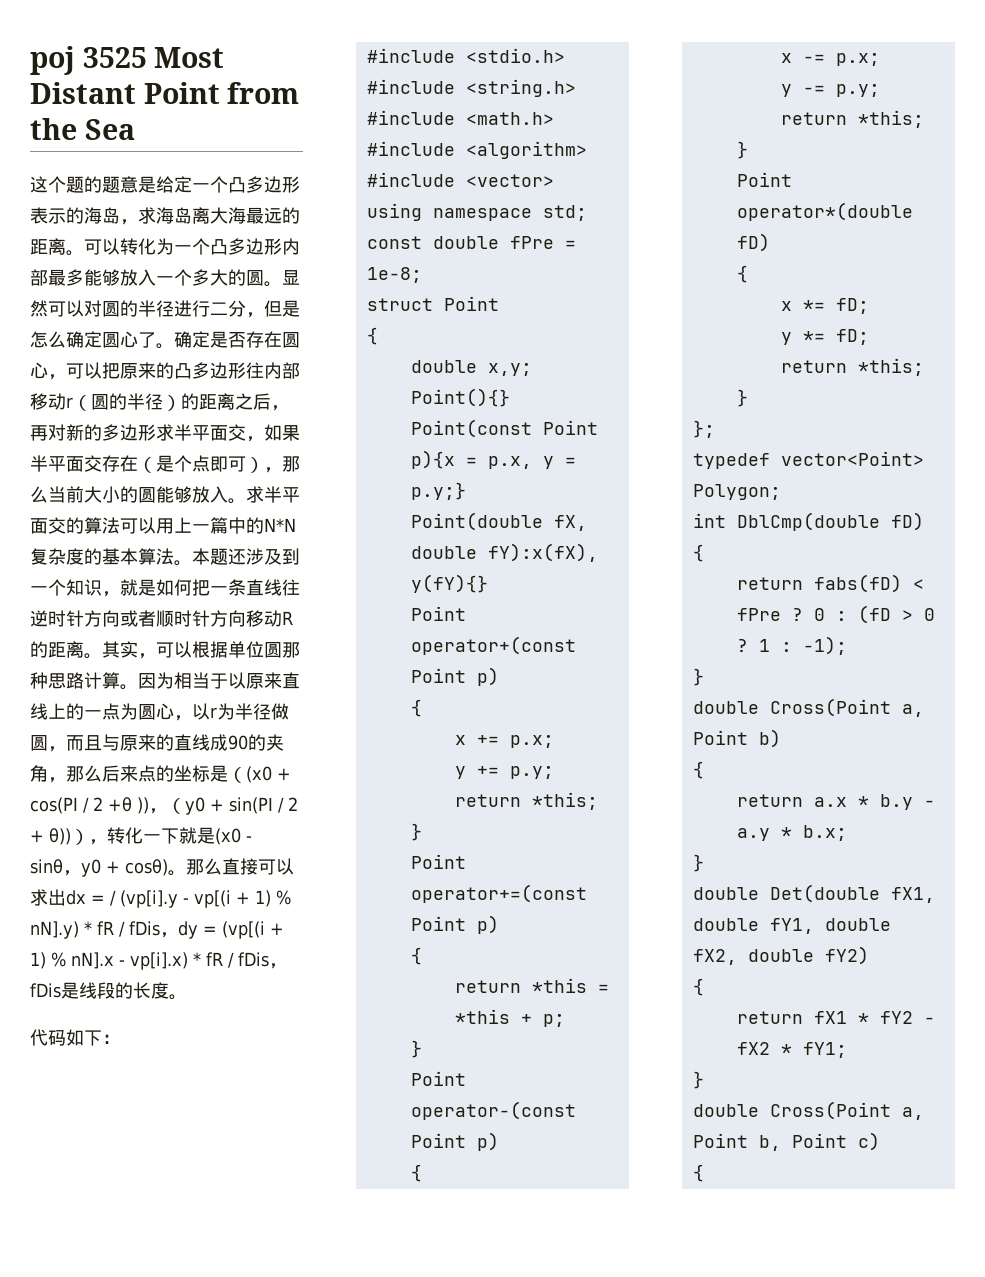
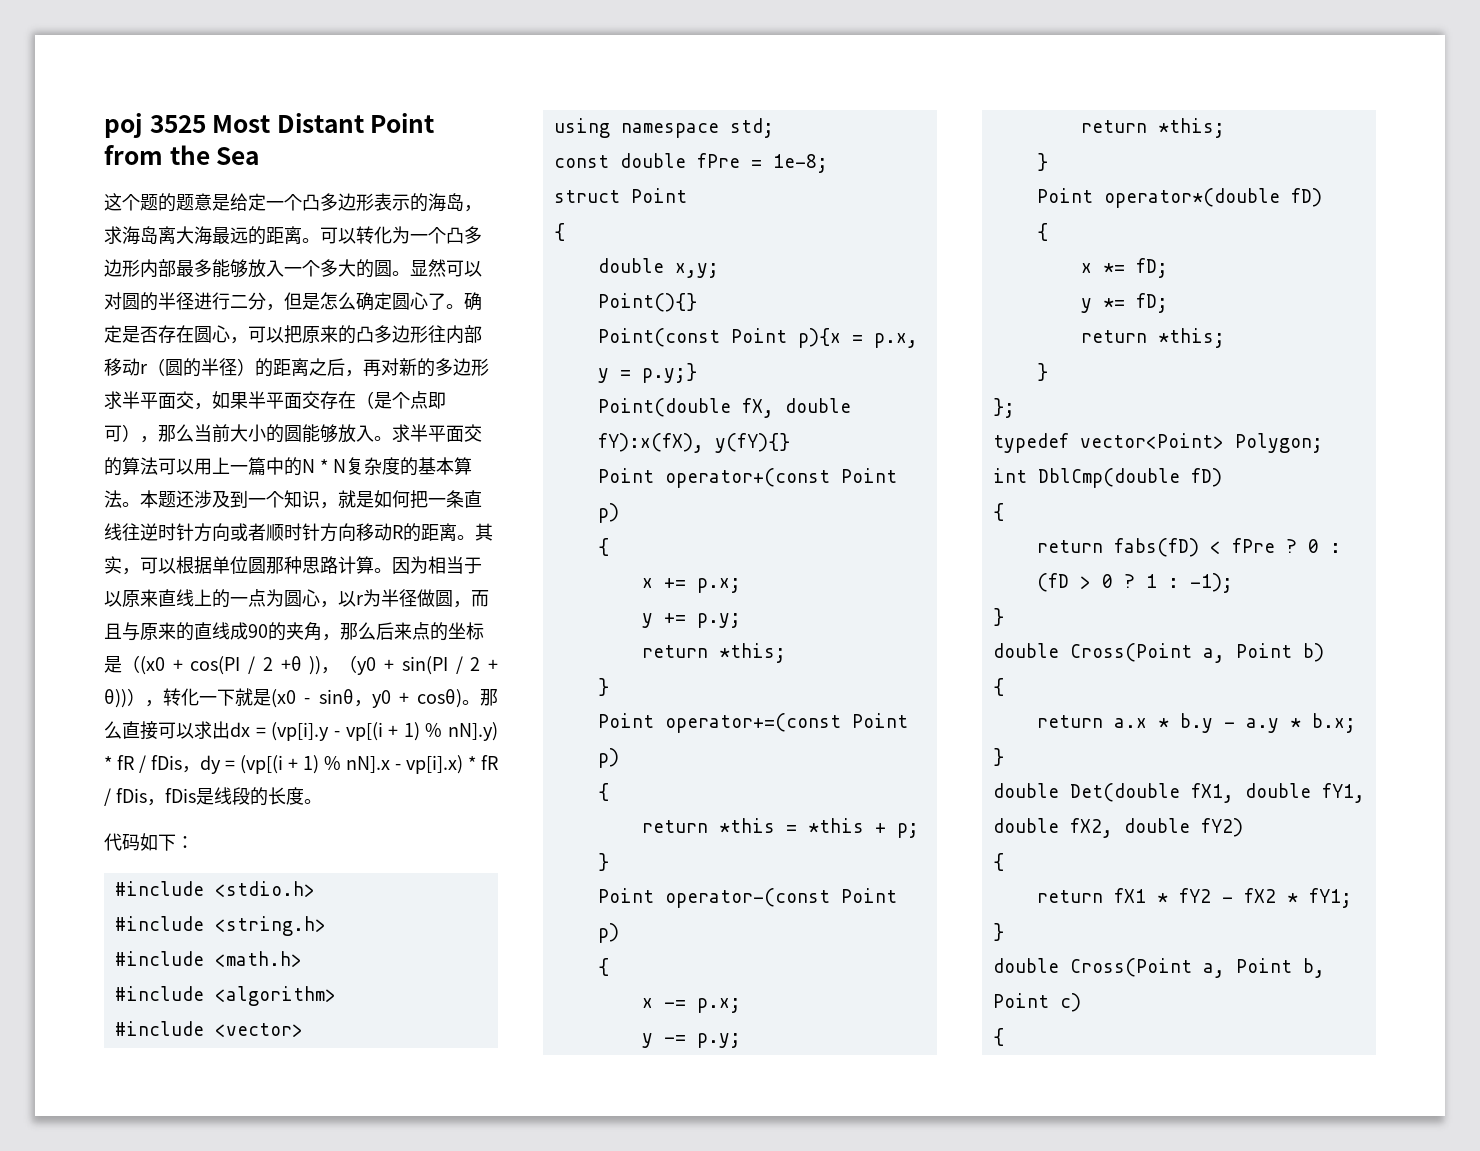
[264,518,296,532] N*N -> [302,459,346,473] N * N
[110,890,116,906] / -> (266, 732) none

